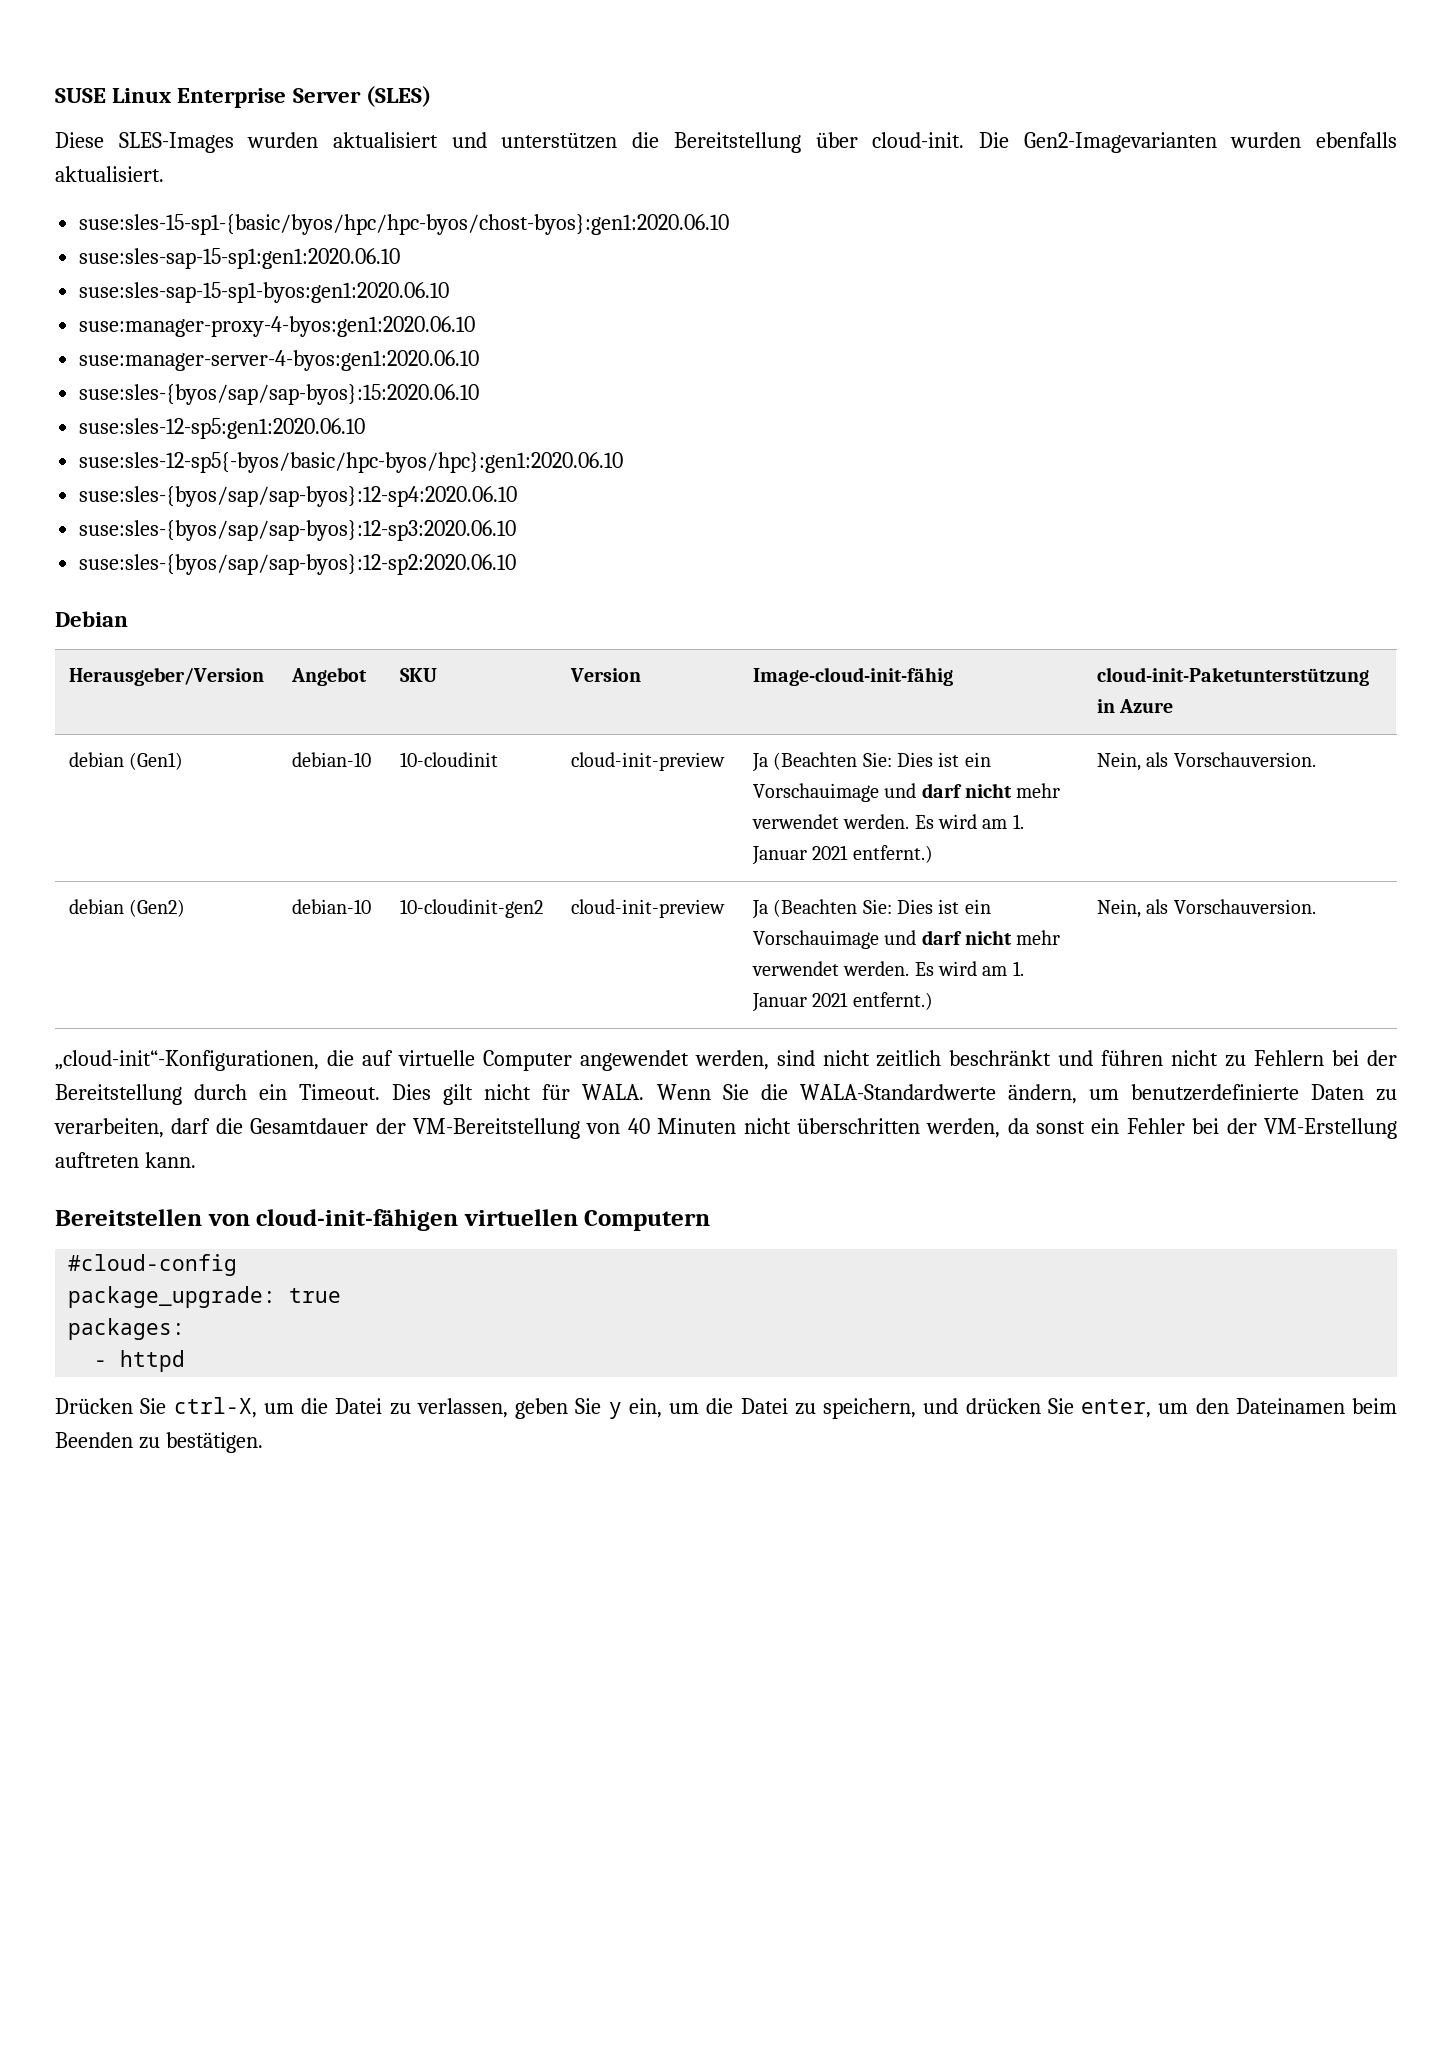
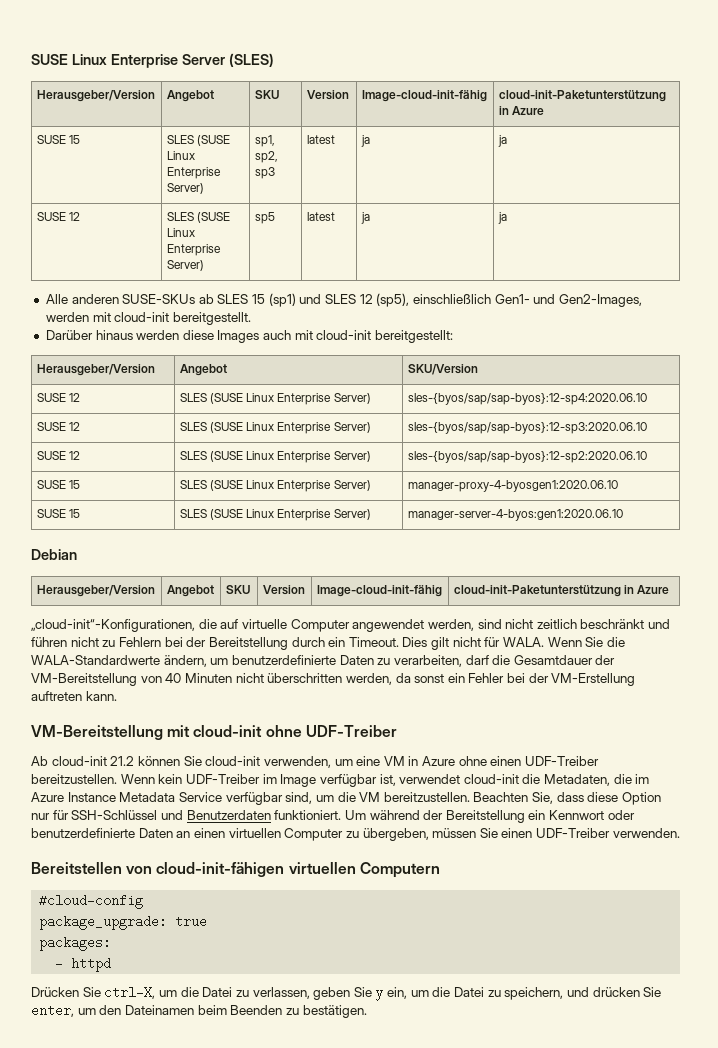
[55,132,1397,153] [55,166,164,182] [79,214,730,235] [79,248,401,269] [79,282,450,303] [79,316,476,337] [79,350,480,371] [79,384,480,405] [79,418,366,439] [79,452,624,473] [79,486,518,507] [79,520,517,541] [79,554,517,575] // Diese SLES-Images wurden aktualisiert und unterstützen die Bereitstellung über cloud-init. Die Gen2-Imagevarianten wurden ebenfalls aktualisiert. // suse:sles-15-sp1-{basic/byos/hpc/hpc-byos/chost-byos}:gen1:2020.06.10 // suse:sles-sap-15-sp1:gen1:2020.06.10 // suse:sles-sap-15-sp1-byos:gen1:2020.06.10 // suse:manager-proxy-4-byos:gen1:2020.06.10 // suse:manager-server-4-byos:gen1:2020.06.10 // suse:sles-{byos/sap/sap-byos}:15:2020.06.10 // suse:sles-12-sp5:gen1:2020.06.10 // suse:sles-12-sp5{-byos/basic/hpc-byos/hpc}:gen1:2020.06.10 // suse:sles-{byos/sap/sap-byos}:12-sp4:2020.06.10 // suse:sles-{byos/sap/sap-byos}:12-sp3:2020.06.10 // suse:sles-{byos/sap/sap-byos}:12-sp2:2020.06.10 -> [36,90,155,102] [166,90,214,102] [254,90,279,99] [306,90,349,100] [361,90,487,102] [498,90,666,102] [498,106,544,115] [36,135,80,144] [166,135,230,146] [166,151,195,160] [166,167,221,179] [166,183,204,194] [254,135,275,147] [254,151,278,163] [254,167,275,179] [306,135,335,144] [360,135,370,147] [497,135,507,147] [36,212,80,221] [166,212,230,223] [166,228,195,237] [166,244,221,256] [166,260,204,271] [254,212,275,224] [306,212,335,221] [360,212,370,224] [497,212,507,224] [45,293,642,307] [45,312,251,325] [45,330,454,343] [36,364,155,376] [179,364,227,376] [407,364,478,375] [36,393,80,402] [179,393,371,405] [407,393,647,405] [36,422,80,431] [179,422,371,434] [407,422,647,434] [36,451,80,460] [179,451,371,463] [407,451,647,463] [36,480,80,489] [179,480,371,492] [407,480,618,492] [36,509,80,518] [179,509,371,521] [407,509,623,521] // Herausgeber/Version | Angebot | SKU | Version | Image-cloud-init-fähig | cloud-init-Paketunterstützung in Azure // SUSE 15 | SLES (SUSE Linux Enterprise Server) | sp1, sp2, sp3 | latest | ja | ja // SUSE 12 | SLES (SUSE Linux Enterprise Server) | sp5 | latest | ja | ja // Alle anderen SUSE-SKUs ab SLES 15 (sp1) und SLES 12 (sp5), einschließlich Gen1- und Gen2-Images, werden mit cloud-init bereitgestellt. // Darüber hinaus werden diese Images auch mit cloud-init bereitgestellt: // Herausgeber/Version | Angebot | SKU/Version // SUSE 12 | SLES (SUSE Linux Enterprise Server) | sles-{byos/sap/sap-byos}:12-sp4:2020.06.10 // SUSE 12 | SLES (SUSE Linux Enterprise Server) | sles-{byos/sap/sap-byos}:12-sp3:2020.06.10 // SUSE 12 | SLES (SUSE Linux Enterprise Server) | sles-{byos/sap/sap-byos}:12-sp2:2020.06.10 // SUSE 15 | SLES (SUSE Linux Enterprise Server) | manager-proxy-4-byosgen1:2020.06.10 // SUSE 15 | SLES (SUSE Linux Enterprise Server) | manager-server-4-byos:gen1:2020.06.10
[68,752,184,770] [291,752,371,767] [399,752,498,767] [570,752,725,771] [751,752,991,772] [752,783,1061,802] [751,814,1024,829] [751,845,933,865] [1096,752,1316,771] [68,899,186,917] [291,899,371,914] [399,899,543,918] [570,899,725,918] [751,899,991,919] [752,930,1061,949] [751,961,1024,976] [751,992,933,1012] [1096,899,1316,918] // debian (Gen1) | debian-10 | 10-cloudinit | cloud-init-preview | Ja (Beachten Sie: Dies ist ein Vorschauimage und darf nicht mehr verwendet werden. Es wird am 1. Januar 2021 entfernt.) | Nein, als Vorschauversion. // debian (Gen2) | debian-10 | 10-cloudinit-gen2 | cloud-init-preview | Ja (Beachten Sie: Dies ist ein Vorschauimage und darf nicht mehr verwendet werden. Es wird am 1. Januar 2021 entfernt.) | Nein, als Vorschauversion. -> (670, 589) none
(196, 1160) none -> [31,725,397,740] [31,756,600,768] [31,774,650,787] [31,792,662,805] [31,810,635,823] [31,828,680,841] // VM-Bereitstellung mit cloud-init ohne UDF-Treiber // Ab cloud-init 21.2 können Sie cloud-init verwenden, um eine VM in Azure ohne einen UDF-Treiber bereitzustellen. Wenn kein UDF-Treiber im Image verfügbar ist, verwendet cloud-init die Metadaten, die im Azure Instance Metadata Service verfügbar sind, um die VM bereitzustellen. Beachten Sie, dass diese Option nur für SSH-Schlüssel und Benutzerdaten funktioniert. Um während der Bereitstellung ein Kennwort oder benutzerdefinierte Daten an einen virtuellen Computer zu übergeben, müssen Sie einen UDF-Treiber verwenden.

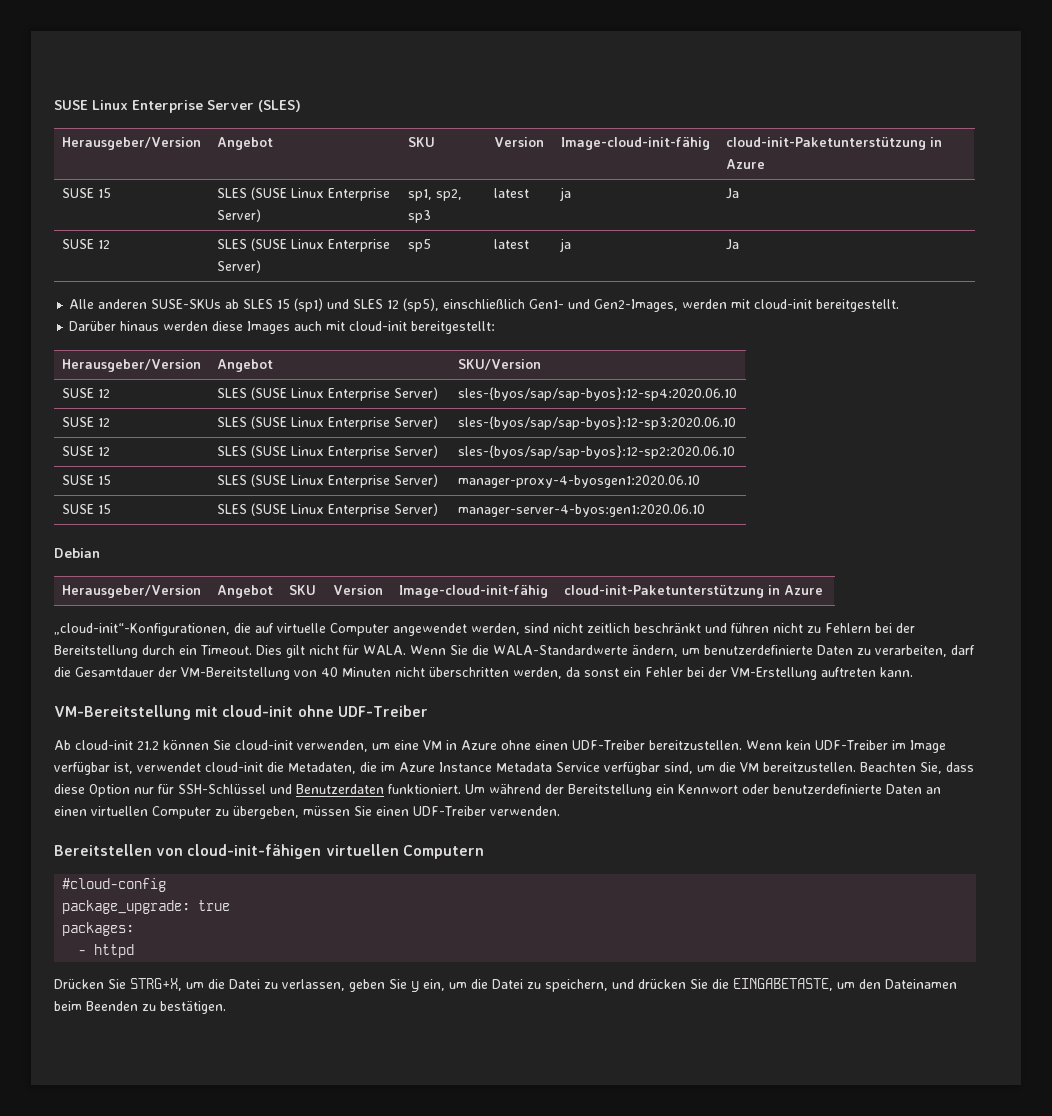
[497,135,507,147] ja -> [725,188,739,199] Ja
[497,212,507,224] ja -> [725,239,739,250] Ja
[104,986,156,999] ctrl-X, -> [130,978,182,991] STRG+X,
[31,1004,74,1017] enter, -> [712,978,833,991] die EINGABETASTE,

